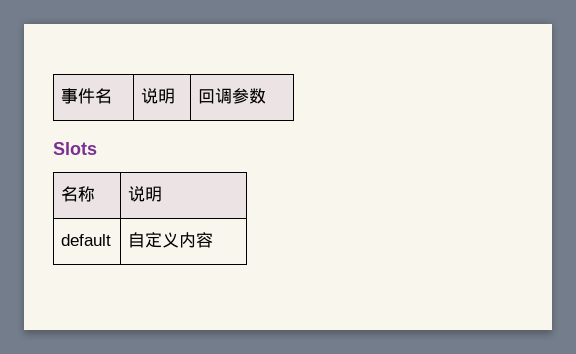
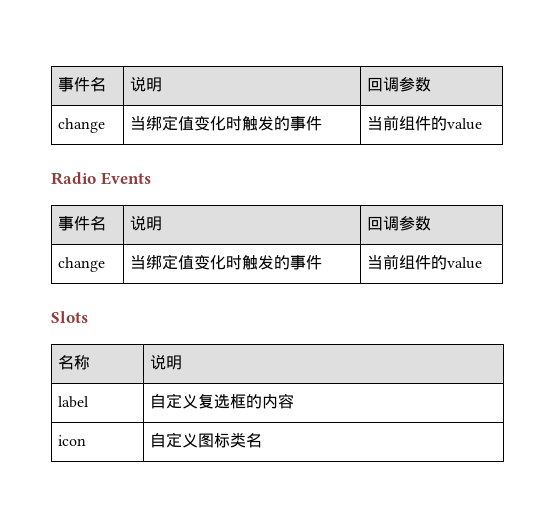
[61,88,113,104] [141,88,176,104] [198,88,267,104] 事件名 | 说明 | 回调参数 -> [57,77,106,92] [129,76,162,92] [366,77,431,92] [57,118,105,133] [129,115,322,131] [366,115,482,131] [51,172,151,185] [57,216,106,231] [129,215,162,231] [366,216,431,231] [57,257,105,272] [129,254,322,270] [366,254,482,270] 事件名 | 说明 | 回调参数 // change | 当绑定值变化时触发的事件 | 当前组件的value // Radio Events // 事件名 | 说明 | 回调参数 // change | 当绑定值变化时触发的事件 | 当前组件的value
[61,234,112,246] [128,232,180,248] default | 自定义 -> [57,396,89,408] [149,393,262,409] label | 自定义复选框的
(214, 240) none -> [57,435,86,446] [149,432,262,448] // icon | 自定义图标类名

